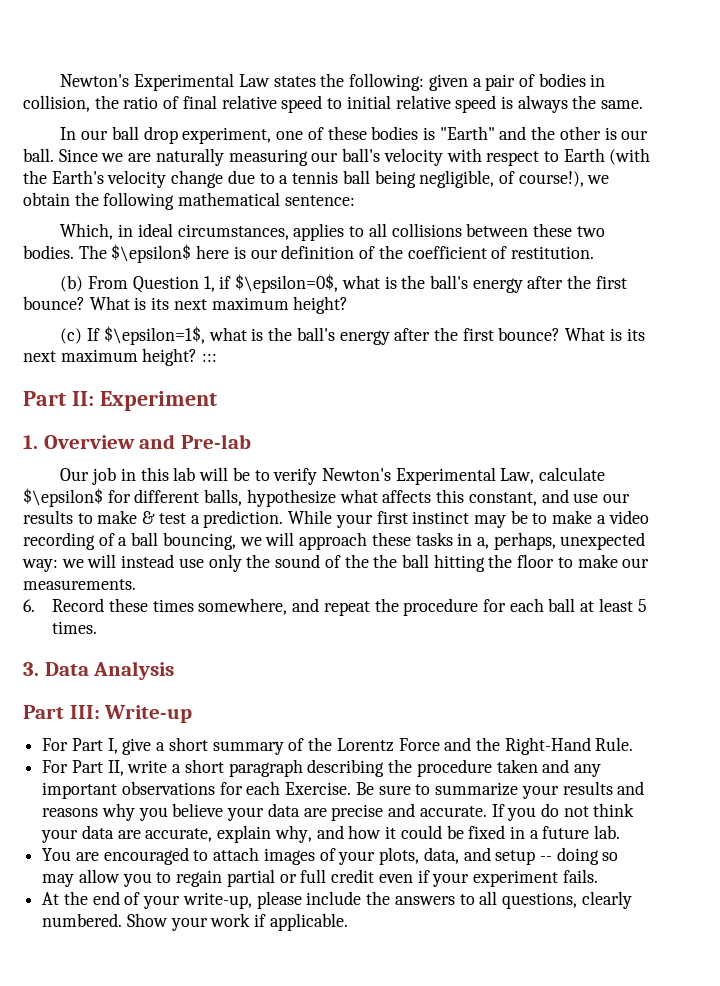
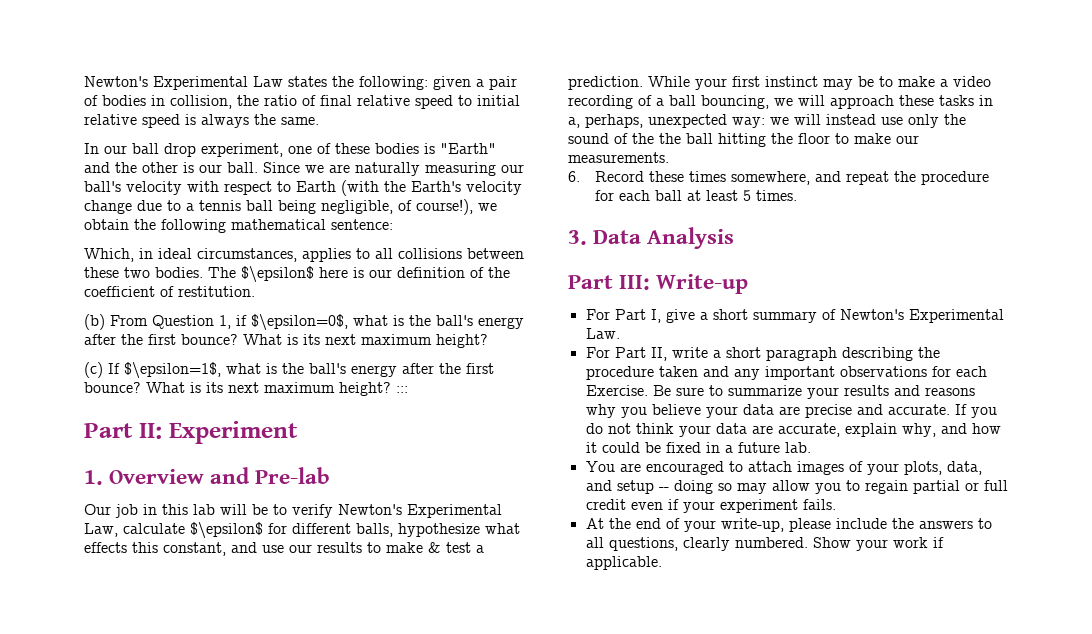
[382,490,432,503] affects -> [84,542,127,553] effects
[308,737,634,755] the Lorentz Force and the Right-Hand Rule. -> [839,309,1004,323] [585,328,620,339] Newton's Experimental Law.

